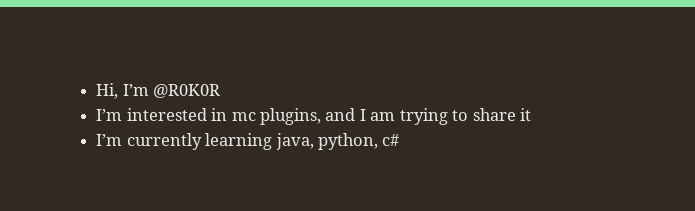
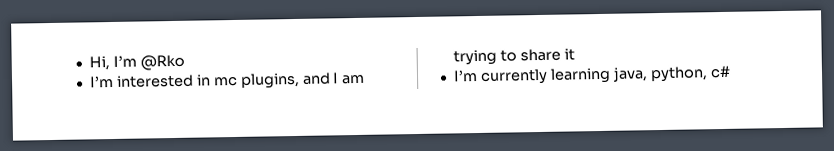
[153,84,221,98] @R0K0R -> [139,54,185,71] @Rko

